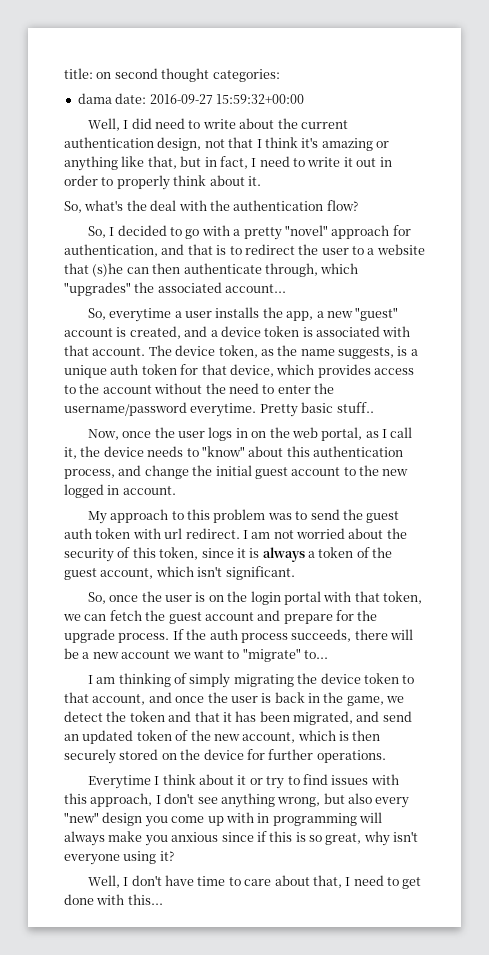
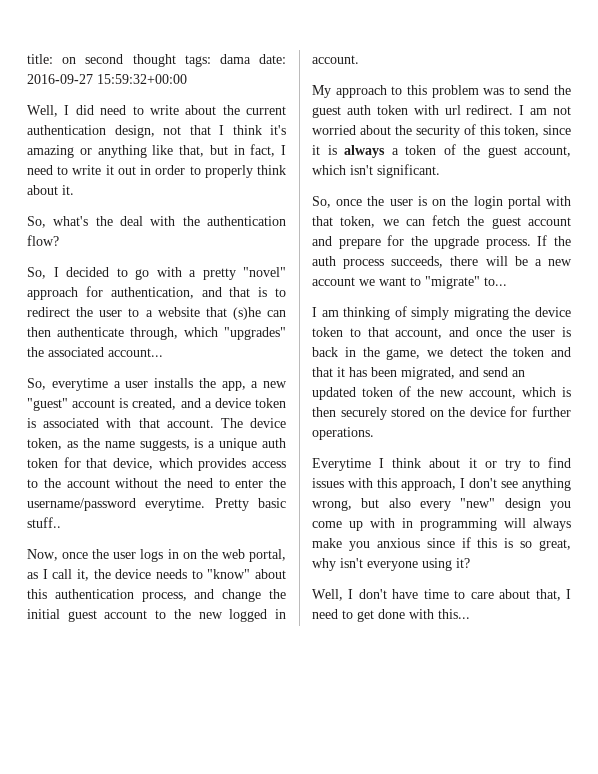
[212,69,280,82] categories: // -> [184,55,211,67] tags:

